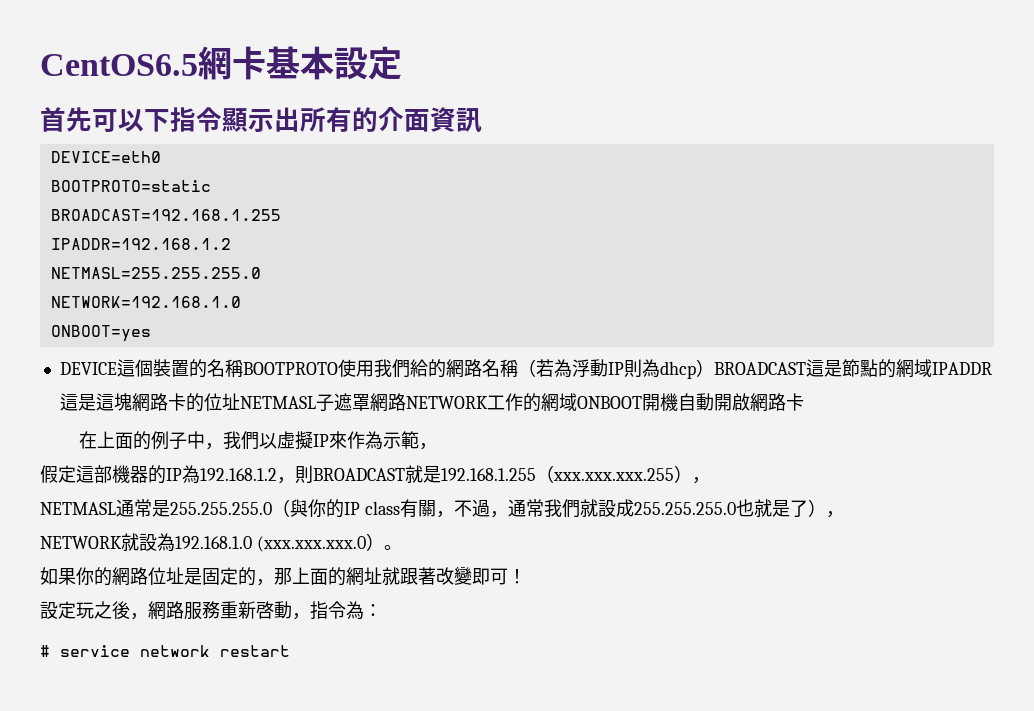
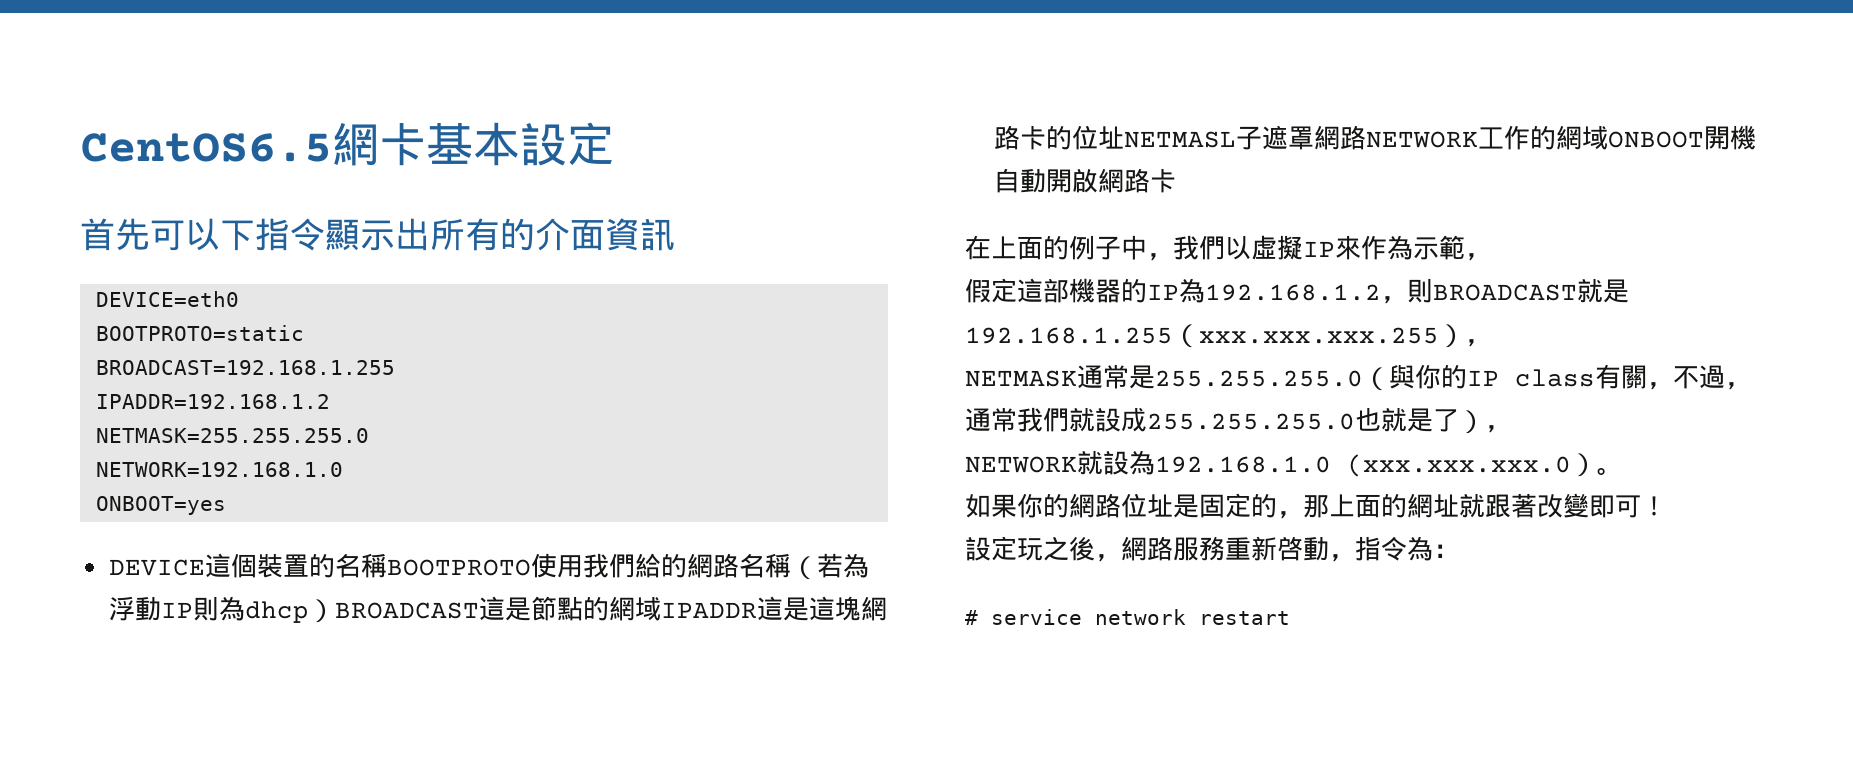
[50,267,261,279] NETMASL=255.255.255.0 -> [95,428,369,443] NETMASK=255.255.255.0
[40,502,116,515] NETMASL -> [965,370,1077,387] NETMASK

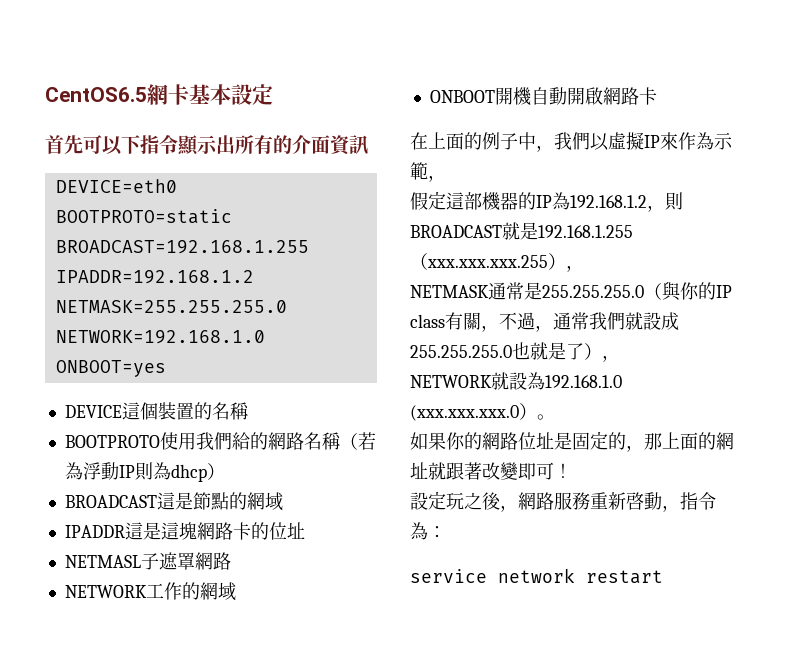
(387, 565) none -> (249, 411) //
(335, 611) none -> (225, 471) //
(661, 608) none -> (283, 501) //
(1124, 137) none -> (305, 530) //
(1366, 137) none -> (231, 561) //
(1608, 137) none -> (236, 591) //
[965,610,978,625] # -> (446, 532) none

